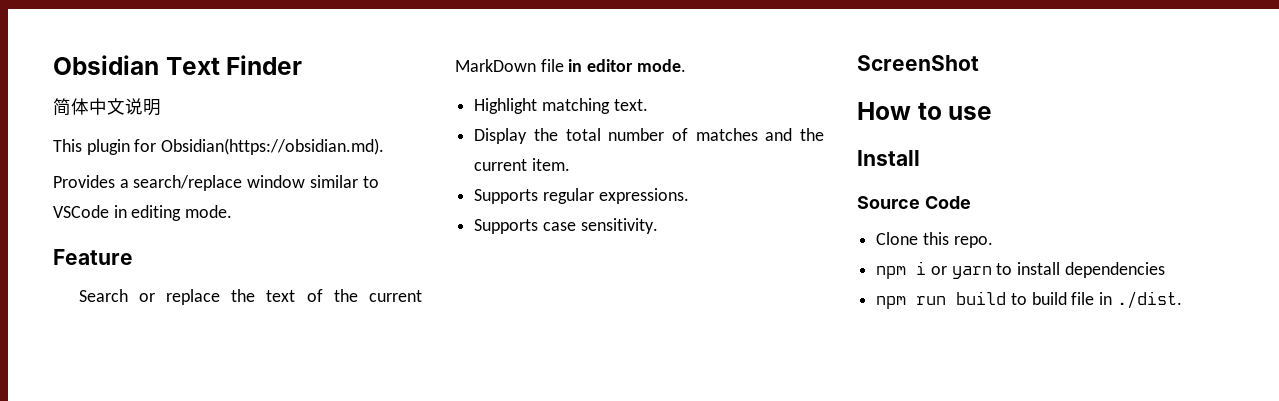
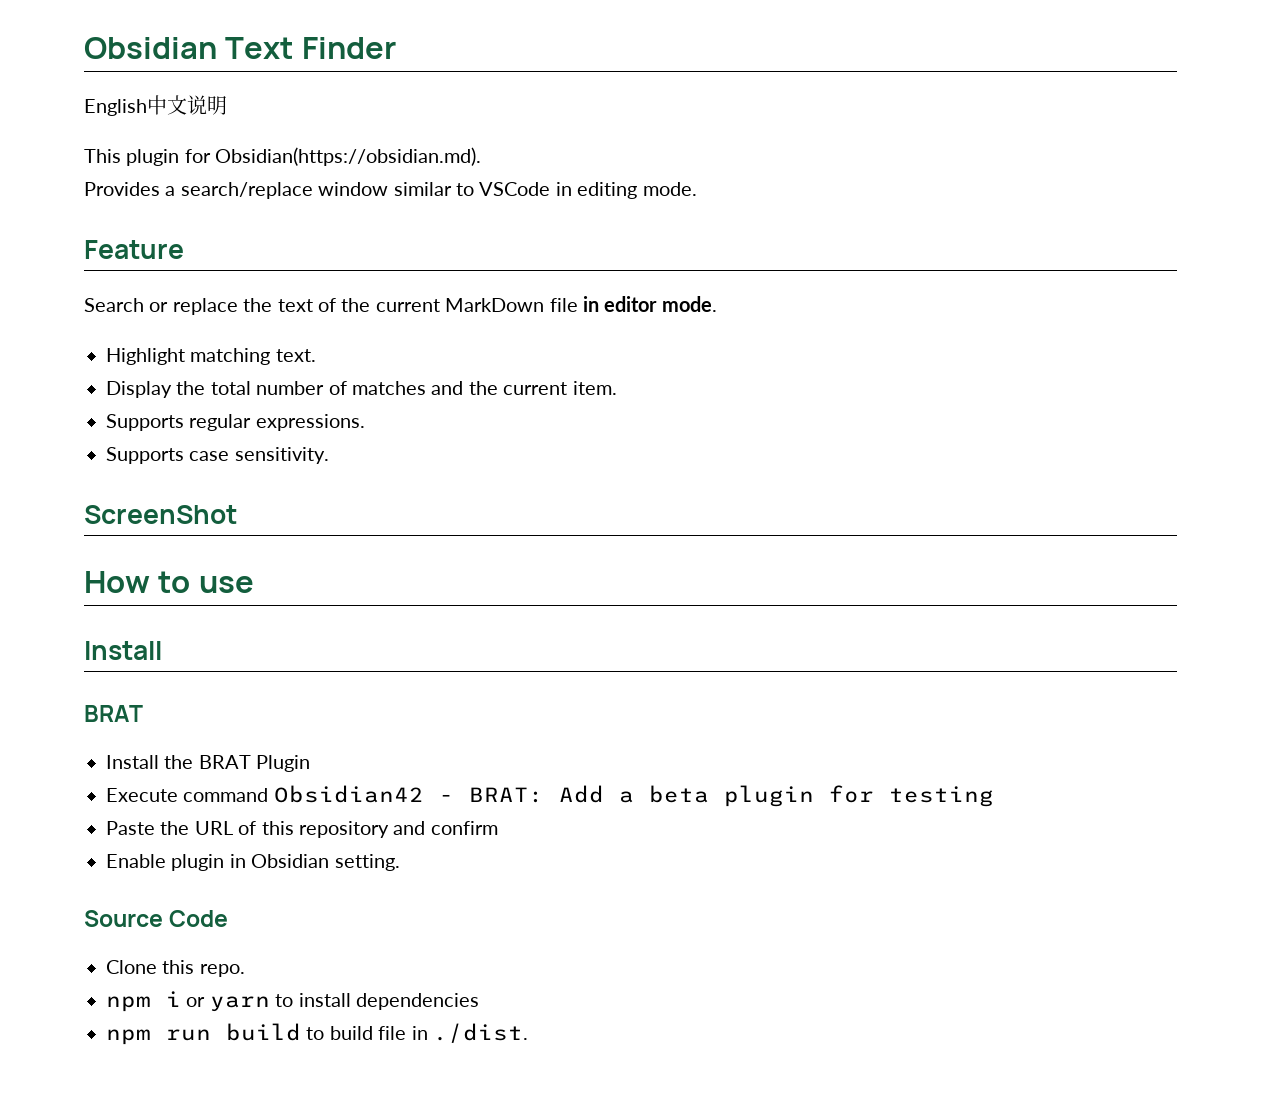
[53,98,89,116] 简体 -> [84,99,147,116] English
(920, 158) none -> [84,705,143,722] [106,755,311,772] [106,785,994,807] [106,821,498,838] [106,854,400,871] // BRAT // Install the BRAT Plugin // Execute command Obsidian42 - BRAT: Add a beta plugin for testing // Paste the URL of this repository and confirm // Enable plugin in Obsidian setting.

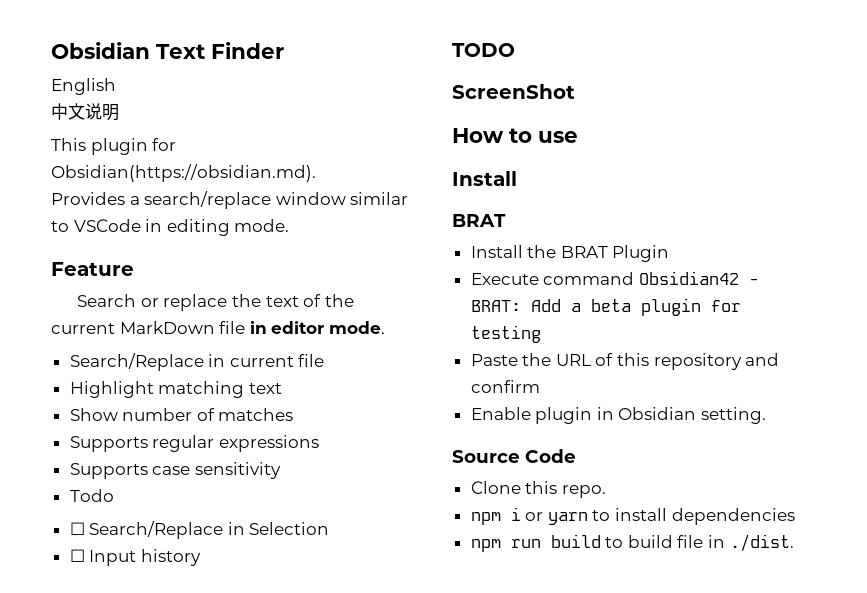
(147, 107) none -> (116, 86) //
[106,348,316,365] [106,381,251,398] Highlight matching text. // Display the total -> [69,353,325,371] [69,381,282,398] [69,408,118,421] Search/Replace in current file // Highlight matching text // Show
[431,381,617,395] and the current item. -> (294, 414) none
[255,414,365,431] expressions. -> [218,435,319,452] expressions
[234,447,329,464] sensitivity. -> [194,462,281,479] [69,489,114,502] [69,521,330,539] [69,549,201,566] [452,43,515,57] sensitivity // Todo // ☐ Search/Replace in Selection // ☐ Input history // TODO

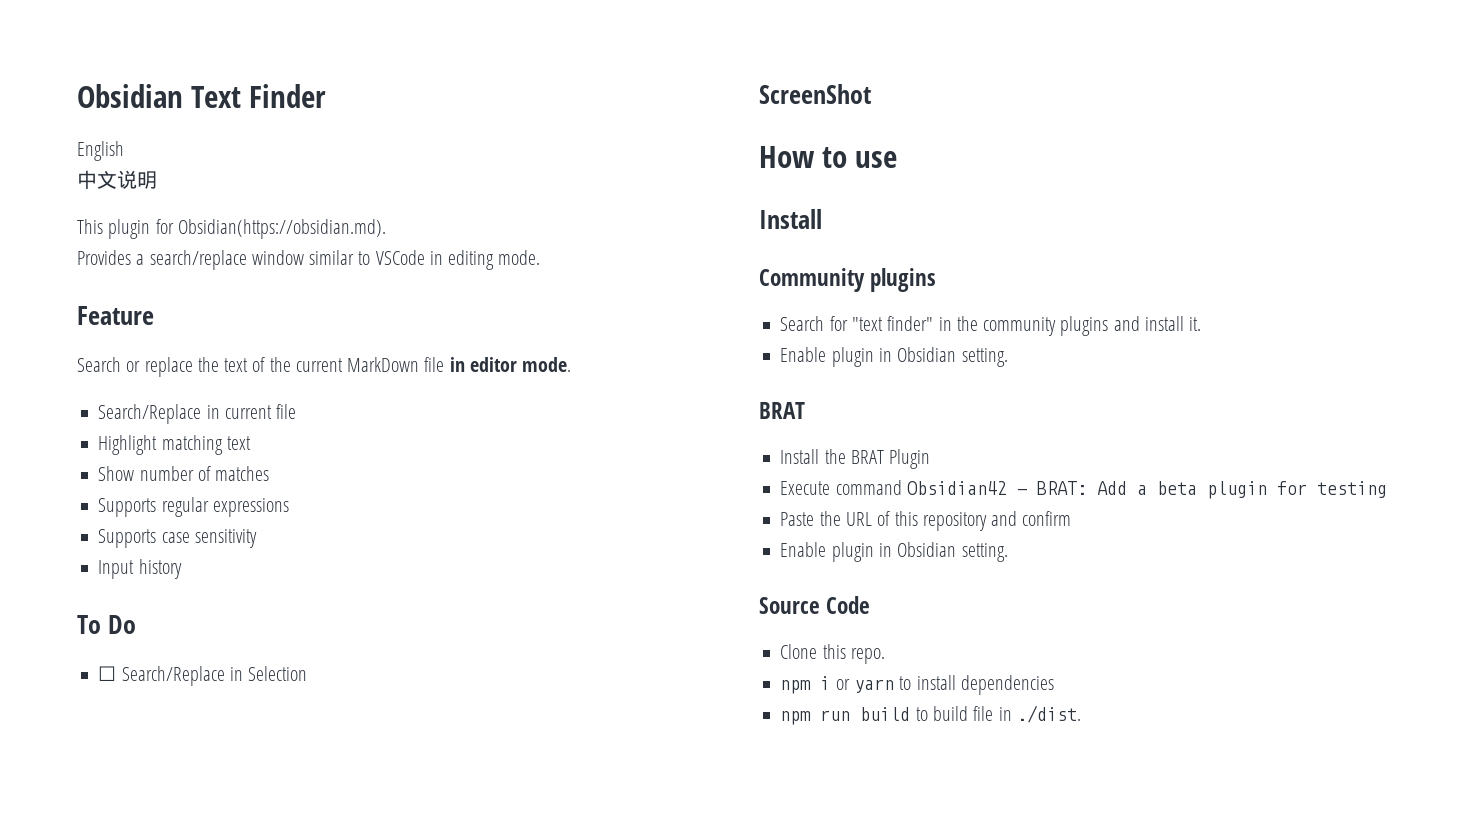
[69,489,114,502] Todo -> [98,559,182,579] [77,615,137,634] Input history // To Do
[69,549,201,566] [452,43,515,57] // ☐ Input history // TODO -> (308, 673) none
(517, 178) none -> [759,268,937,292] [780,316,1202,336] [780,347,1008,367] // Community plugins // Search for "text finder" in the community plugins and install it. // Enable plugin in Obsidian setting.

